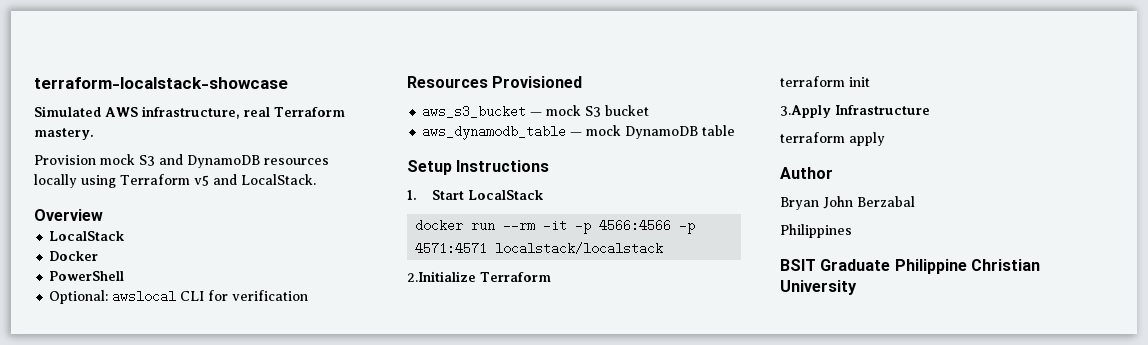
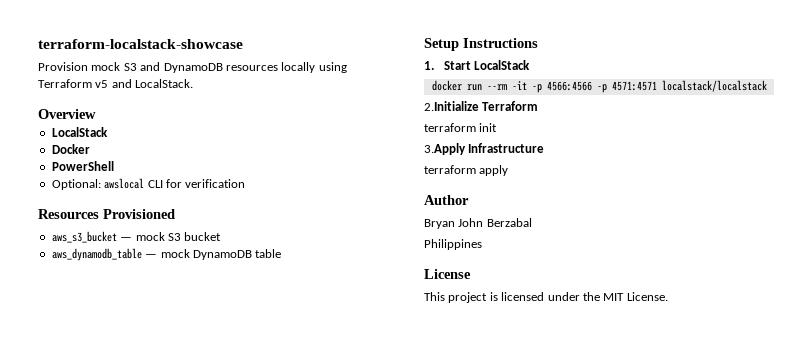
[34,106,345,119] [34,128,94,140] // Simulated AWS infrastructure, real Terraform mastery. -> (243, 44) none
[780,259,1040,274] [780,280,857,295] BSIT Graduate Philippine Christian University -> [424,269,471,279] [424,292,668,303] License // This project is licensed under the MIT License.

